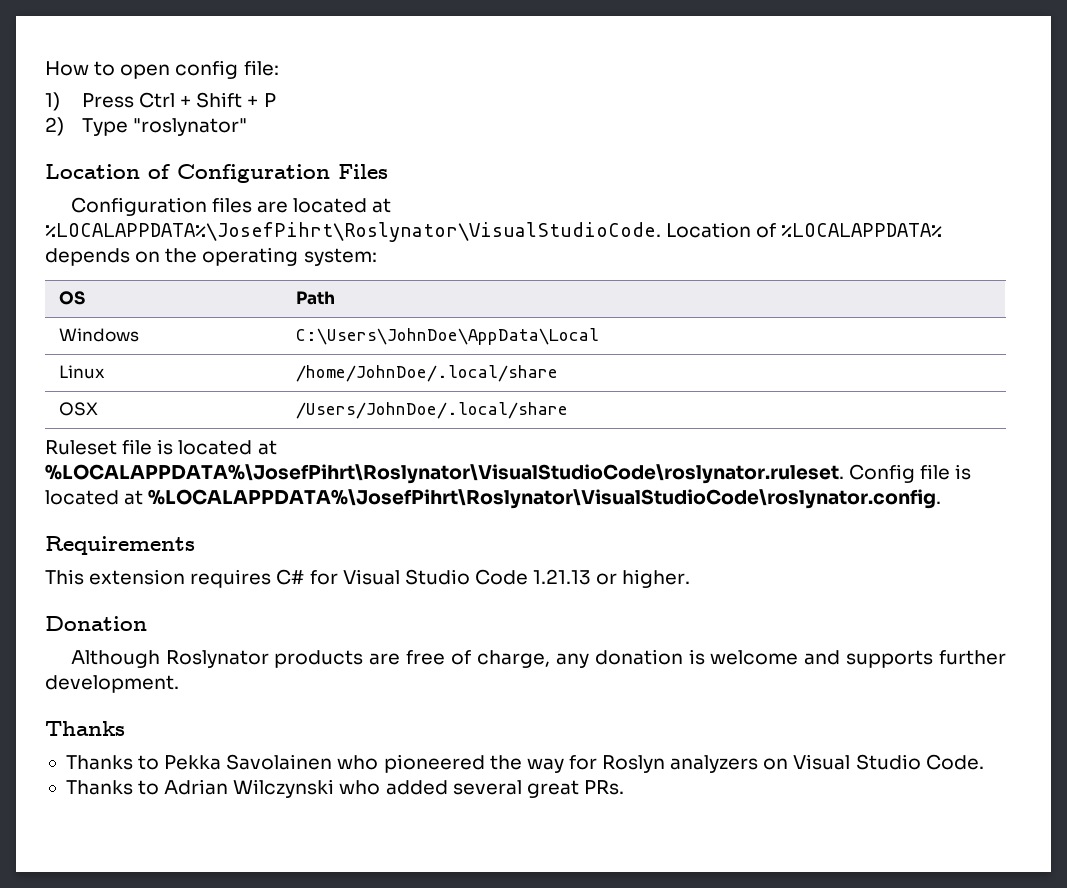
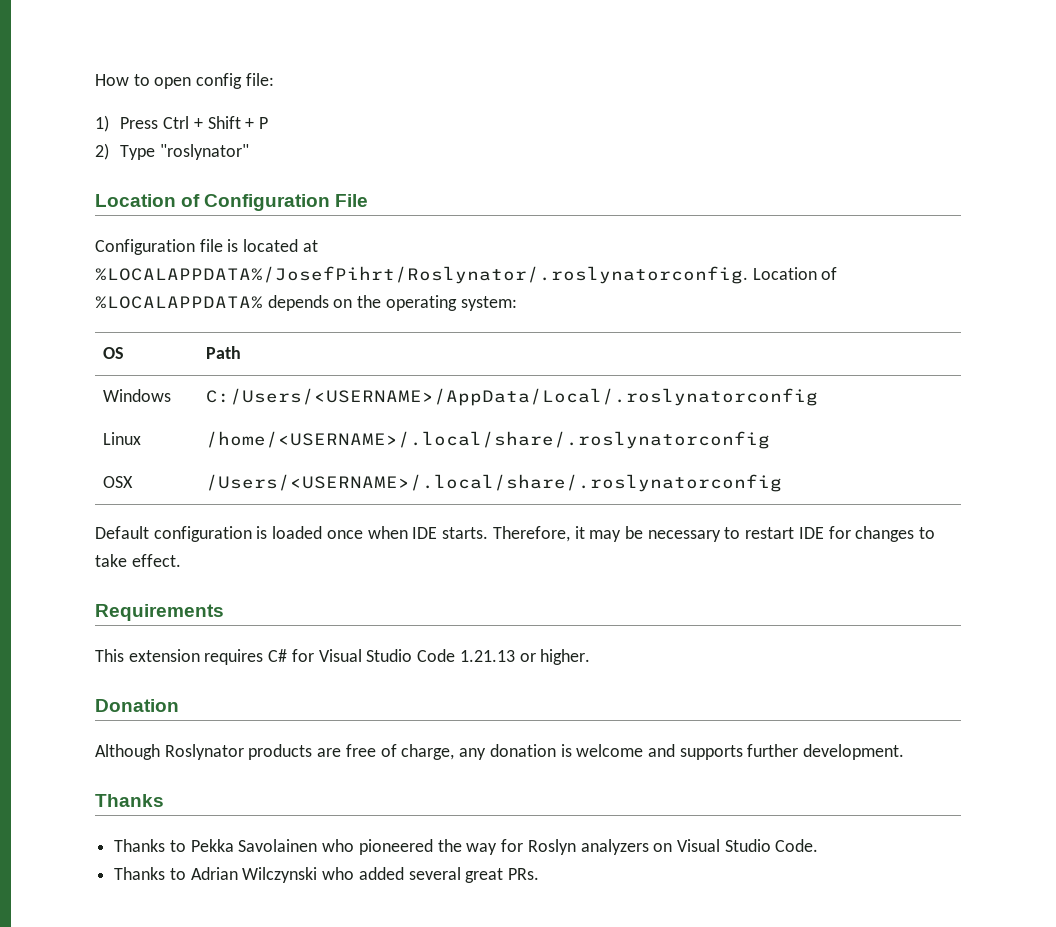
[338,164,388,179] [70,197,392,216] [45,222,661,242] Files // Configuration files are located at %LOCALAPPDATA%\JosefPihrt\Roslynator\VisualStudioCode. -> [335,194,369,207] [95,239,318,255] [95,266,748,284] File // Configuration file is located at %LOCALAPPDATA%/JosefPihrt/Roslynator/.roslynatorconfig.
[296,328,600,345] C:\Users\JohnDoe\AppData\Local -> [206,388,819,406] C:/Users/<USERNAME>/AppData/Local/.roslynatorconfig
[296,365,559,382] /home/JohnDoe/.local/share -> [206,431,771,449] /home/<USERNAME>/.local/share/.roslynatorconfig
[296,402,569,419] [45,439,277,455] [45,464,972,484] [45,489,942,509] /Users/JohnDoe/.local/share // Ruleset file is located at %LOCALAPPDATA%\JosefPihrt\Roslynator\VisualStudioCode\roslynator.ruleset. Config file is located at %LOCALAPPDATA%\JosefPihrt\Roslynator\VisualStudioCode\roslynator.config. -> [206,474,783,492] [95,526,936,542] [95,554,181,567] /Users/<USERNAME>/.local/share/.roslynatorconfig // Default configuration is loaded once when IDE starts. Therefore, it may be necessary to restart IDE for changes to take effect.

